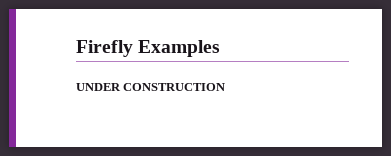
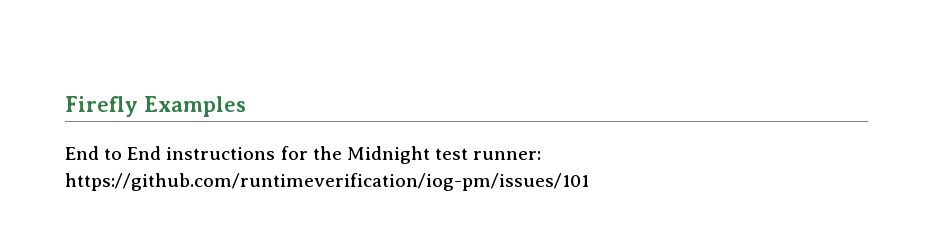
[76,83,226,91] UNDER CONSTRUCTION -> [65,146,542,164] [65,173,589,191] End to End instructions for the Midnight test runner: https://github.com/runtimeverification/iog-pm/issues/101

